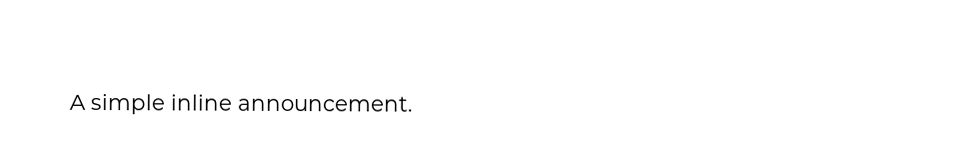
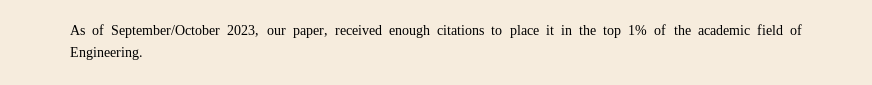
[69,93,413,115] A simple inline announcement. -> [70,24,802,38] [70,47,143,60] As of September/October 2023, our paper, received enough citations to place it in the top 1% of the academic field of Engineering.

